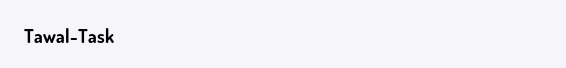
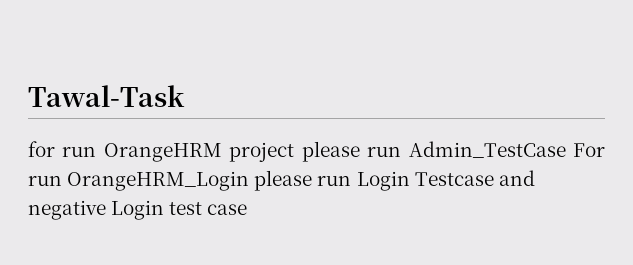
(114, 35) none -> [28,141,606,162] [28,170,535,191] [28,200,248,220] // for run OrangeHRM project please run Admin_TestCase For run OrangeHRM_Login please run Login Testcase and negative Login test case

